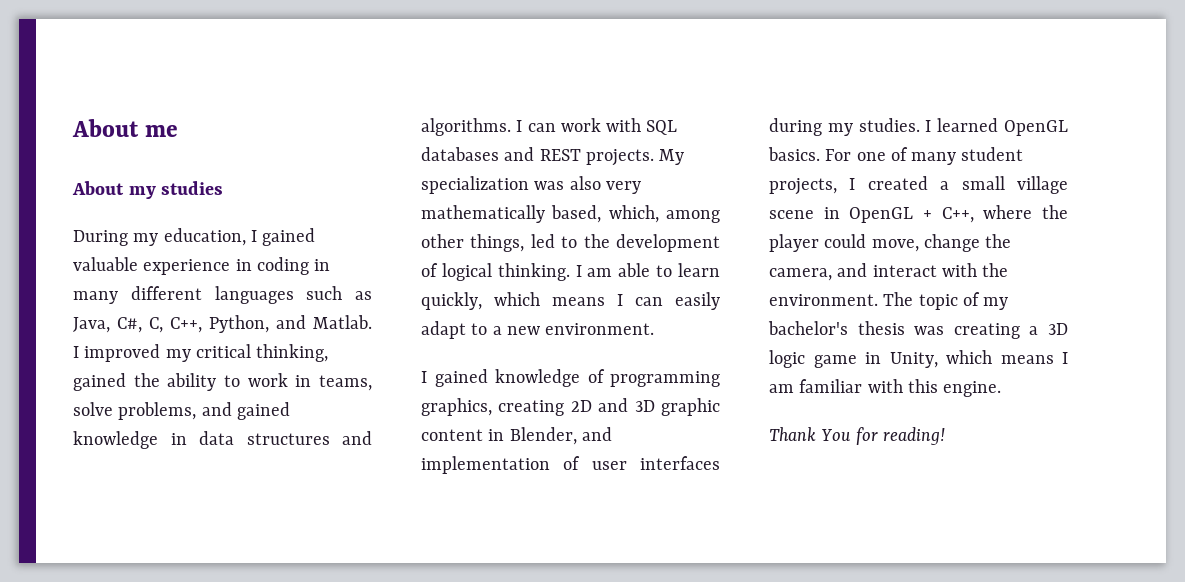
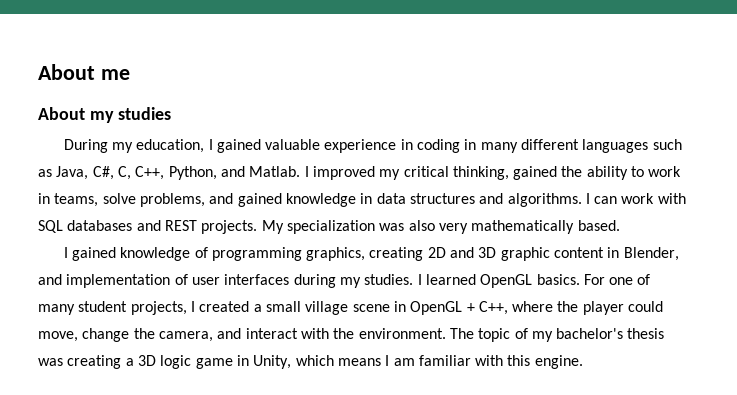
[551,205,720,223] [421,234,720,252] [421,263,720,281] [421,292,720,310] [421,321,655,339] based, which, among other things, led to the development of logical thinking. I am able to learn quickly, which means I can easily adapt to a new environment. -> [577,220,620,231] based.
[769,427,945,445] // Thank You for reading! -> (583, 362) none

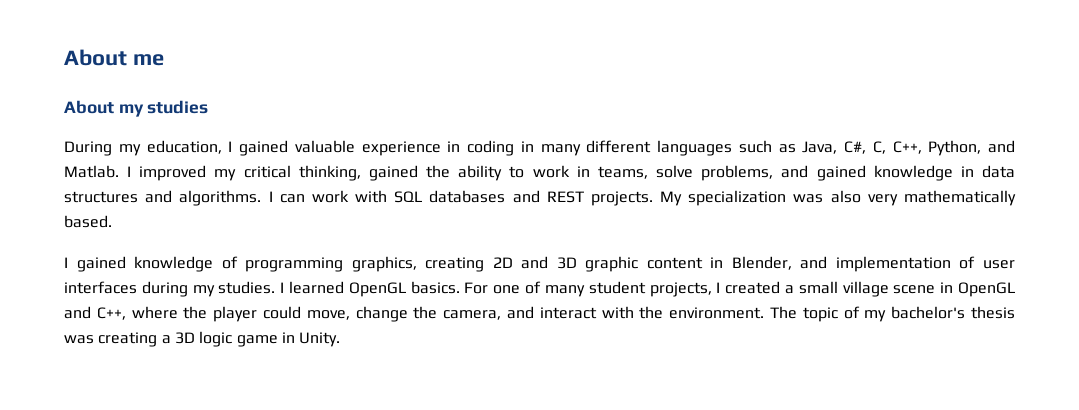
[466,303,475,312] + -> [64,306,91,319] and
[253,355,583,369] Unity, which means I am familiar with this engine. -> [299,332,341,347] Unity.

